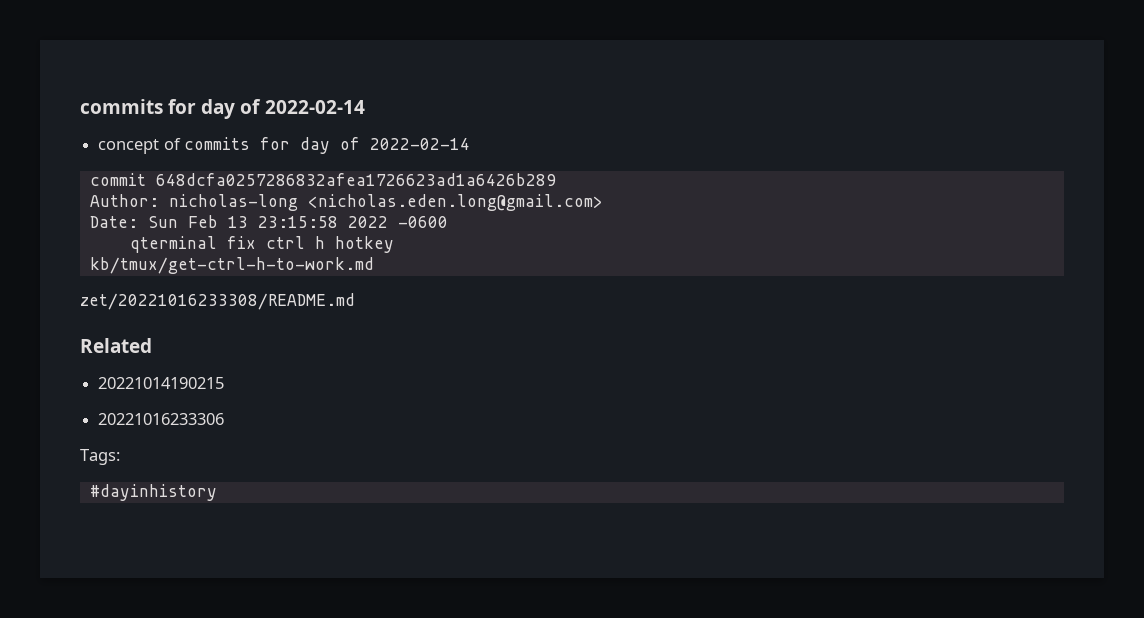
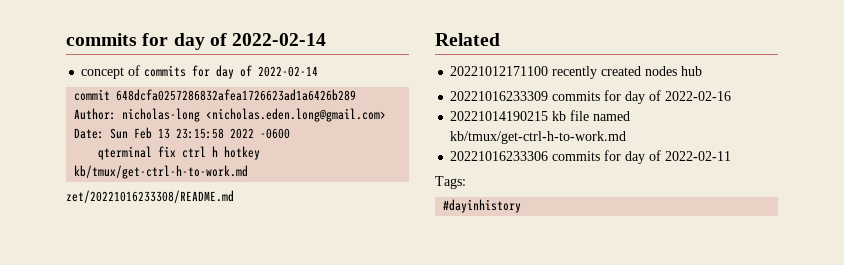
[98,377,225,389] [98,413,225,425] 20221014190215 // 20221016233306 -> [450,66,703,79] [450,90,732,104] [450,110,631,121] [450,131,627,144] [450,150,732,164] 20221012171100 recently created nodes hub // 20221016233309 commits for day of 2022-02-16 // 20221014190215 kb file named kb/tmux/get-ctrl-h-to-work.md // 20221016233306 commits for day of 2022-02-11

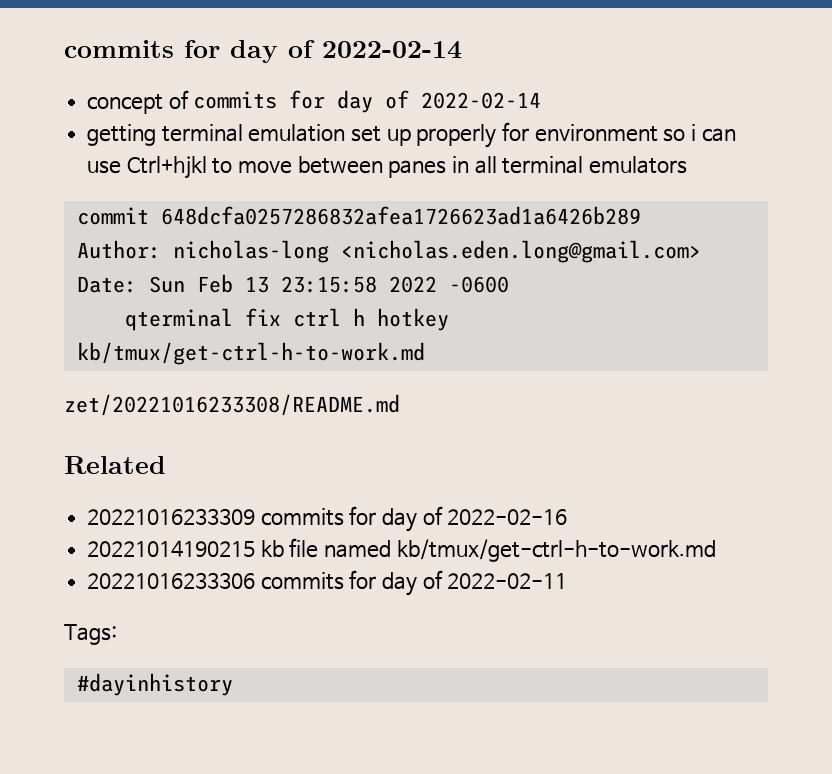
(319, 71) none -> [87,122,736,148] [87,156,688,179] // getting terminal emulation set up properly for environment so i can use Ctrl+hjkl to move between panes in all terminal emulators
[450,66,703,79] // 20221012171100 recently created nodes hub -> (166, 465) none

